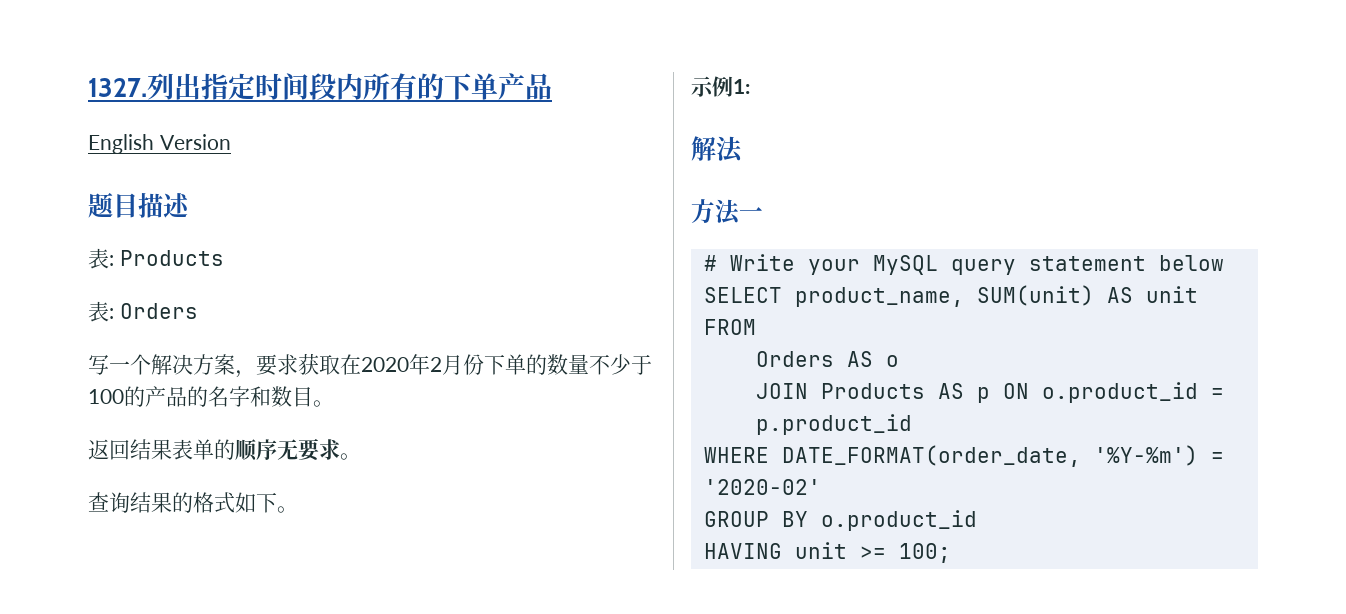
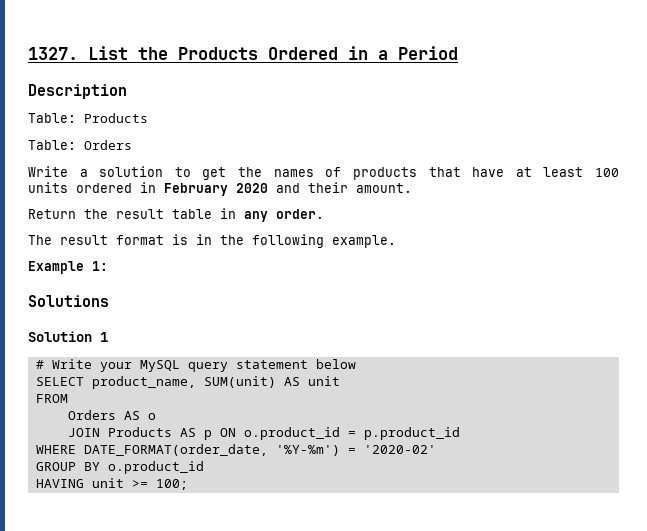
[146,73,552,100] [88,134,231,154] [88,192,190,218] [88,248,114,269] 列出指定时间段内所有的下单产品 // English Version // 题目描述 // 表: -> [88,46,458,60] [28,84,127,99] [28,113,76,123] List the Products Ordered in a Period // Description // Table:
[88,301,114,322] 表: -> [28,140,76,150] Table:
[88,353,652,378] [88,386,334,407] [88,438,361,461] [88,492,298,513] [691,76,750,97] [691,136,743,163] [691,199,763,225] 写一个解决方案，要求获取在2020年2月份下单的数量不少于100的产品的名字和数目。 // 返回结果表单的顺序无要求。 // 查询结果的格式如下。 // 示例1: // 解法 // 方法一 -> [28,166,620,180] [28,182,412,196] [28,208,324,222] [28,234,396,248] [28,261,108,274] [28,295,109,307] [28,331,108,342] Write a solution to get the names of products that have at least 100 units ordered in February 2020 and their amount. // Return the result table in any order. // The result format is in the following example. // Example 1: // Solutions // Solution 1

